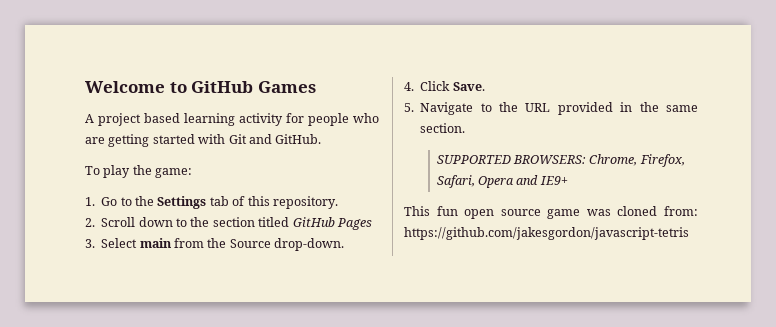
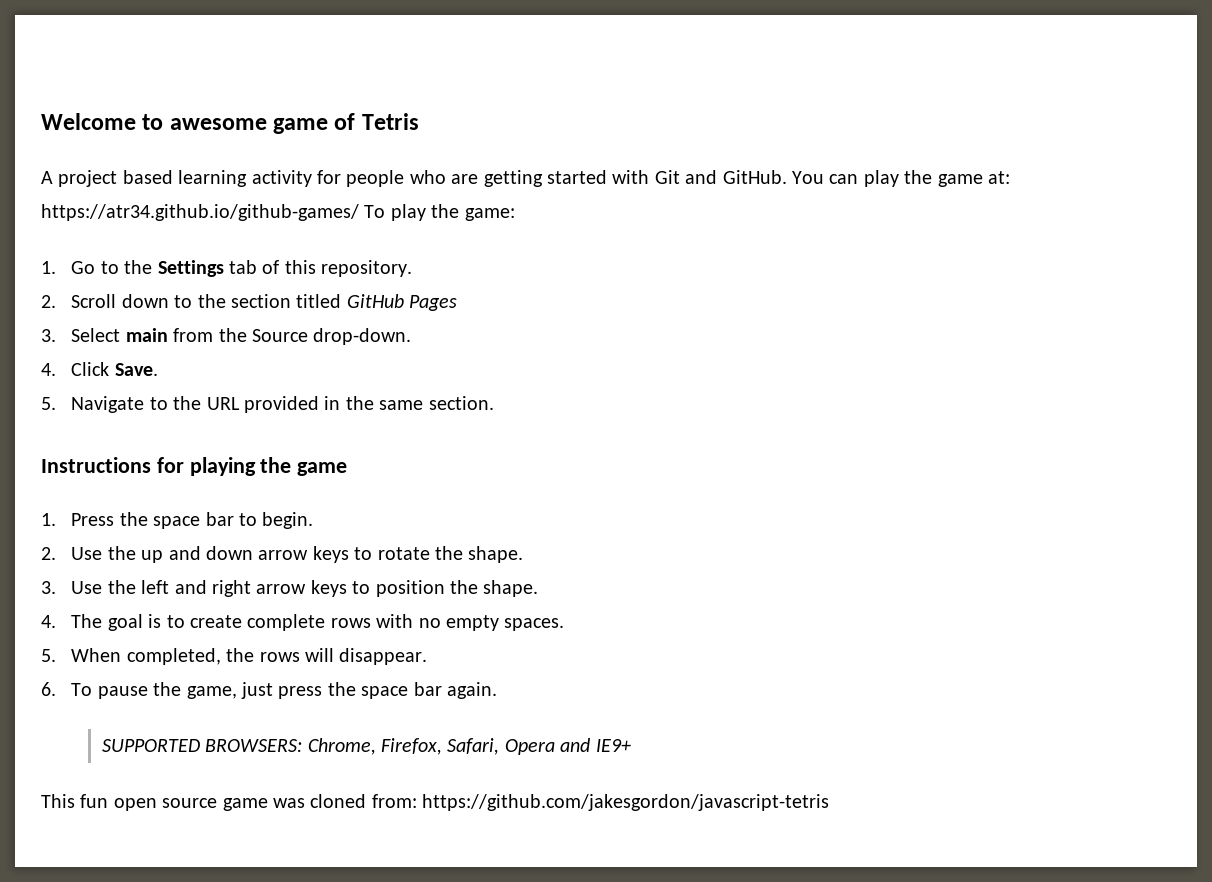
[191,81,316,93] GitHub Games -> [169,113,419,134] awesome game of Tetris
(322, 139) // -> [791,170,1010,187] [41,204,359,221] You can play the game at: https://atr34.github.io/github-games/
(466, 128) none -> [41,457,348,476] [41,512,314,529] [41,546,524,563] [41,580,539,597] [41,614,565,631] [41,648,428,665] [41,682,497,699] // Instructions for playing the game // 1. Press the space bar to begin. // 2. Use the up and down arrow keys to rotate the shape. // 3. Use the left and right arrow keys to position the shape. // 4. The goal is to create complete rows with no empty spaces. // 5. When completed, the rows will disappear. // 6. To pause the game, just press the space bar again.

